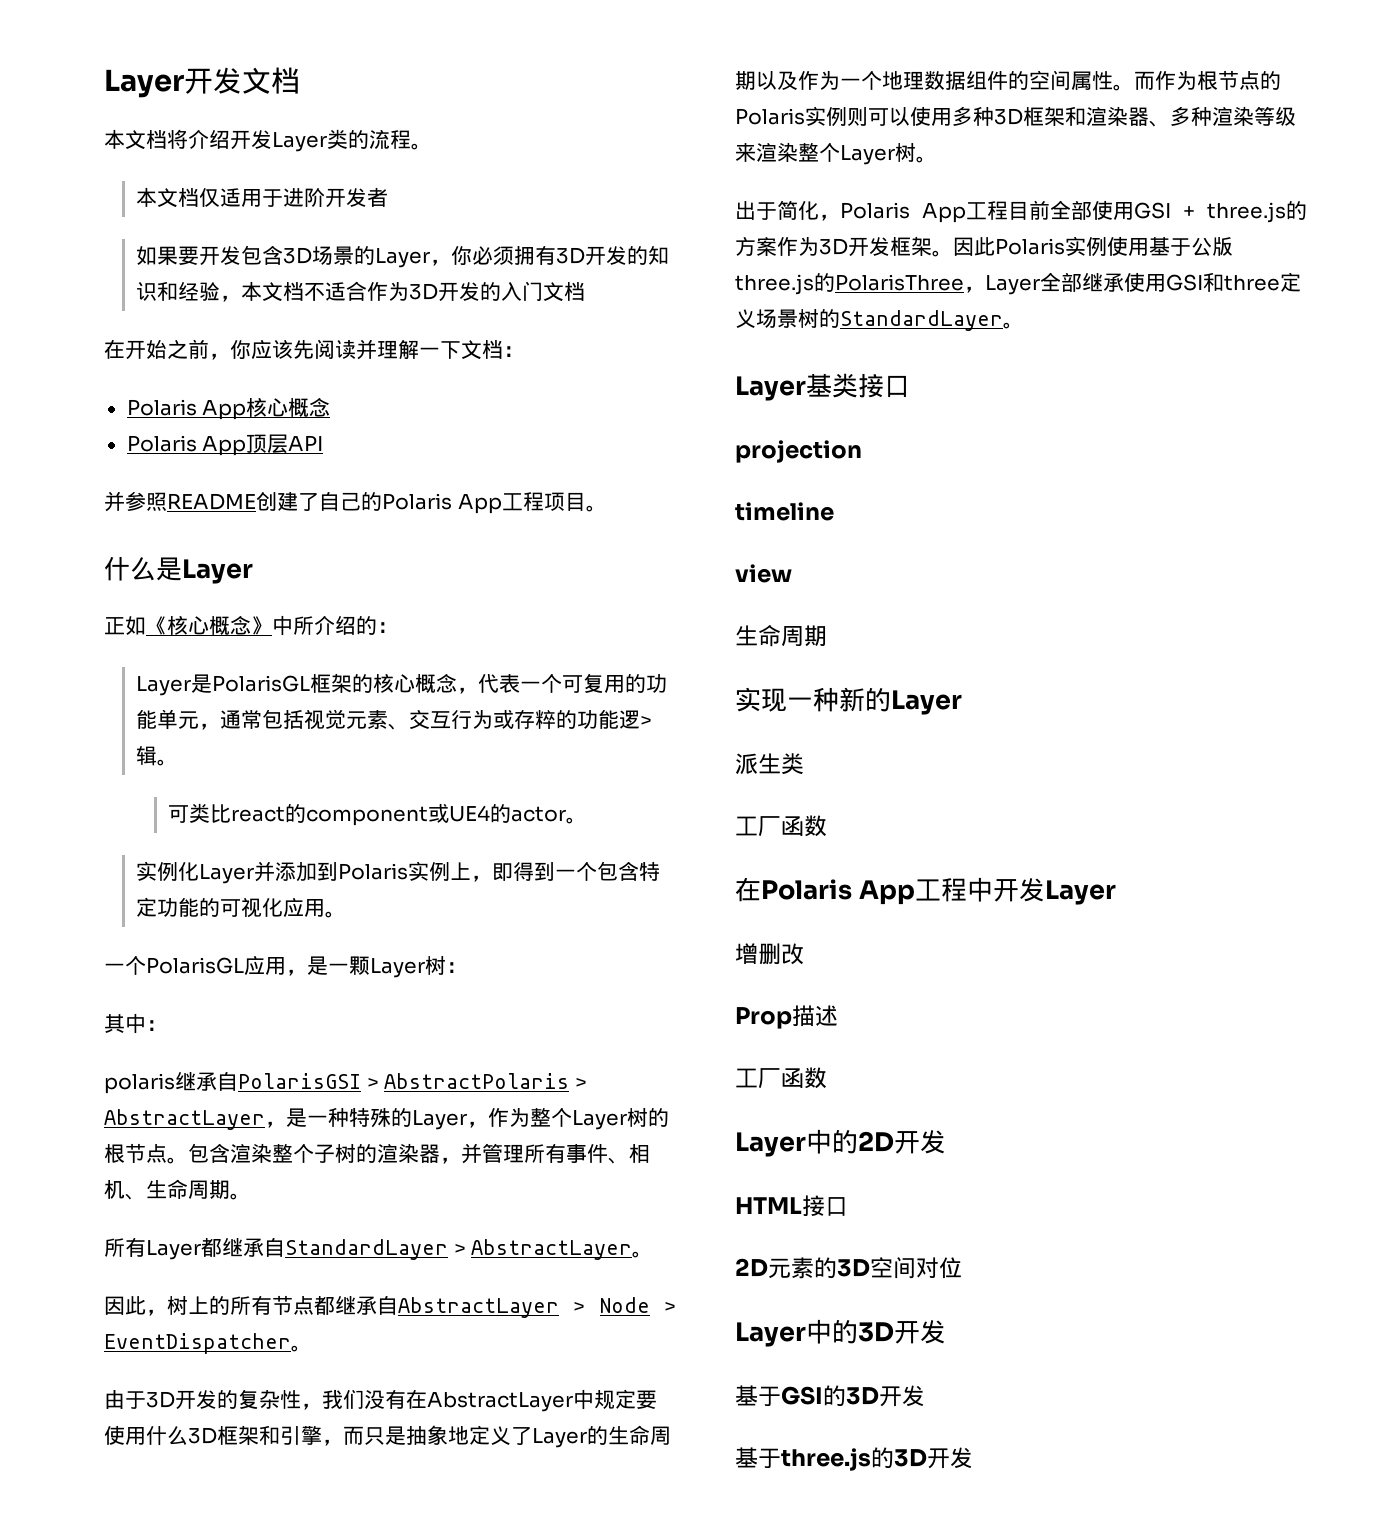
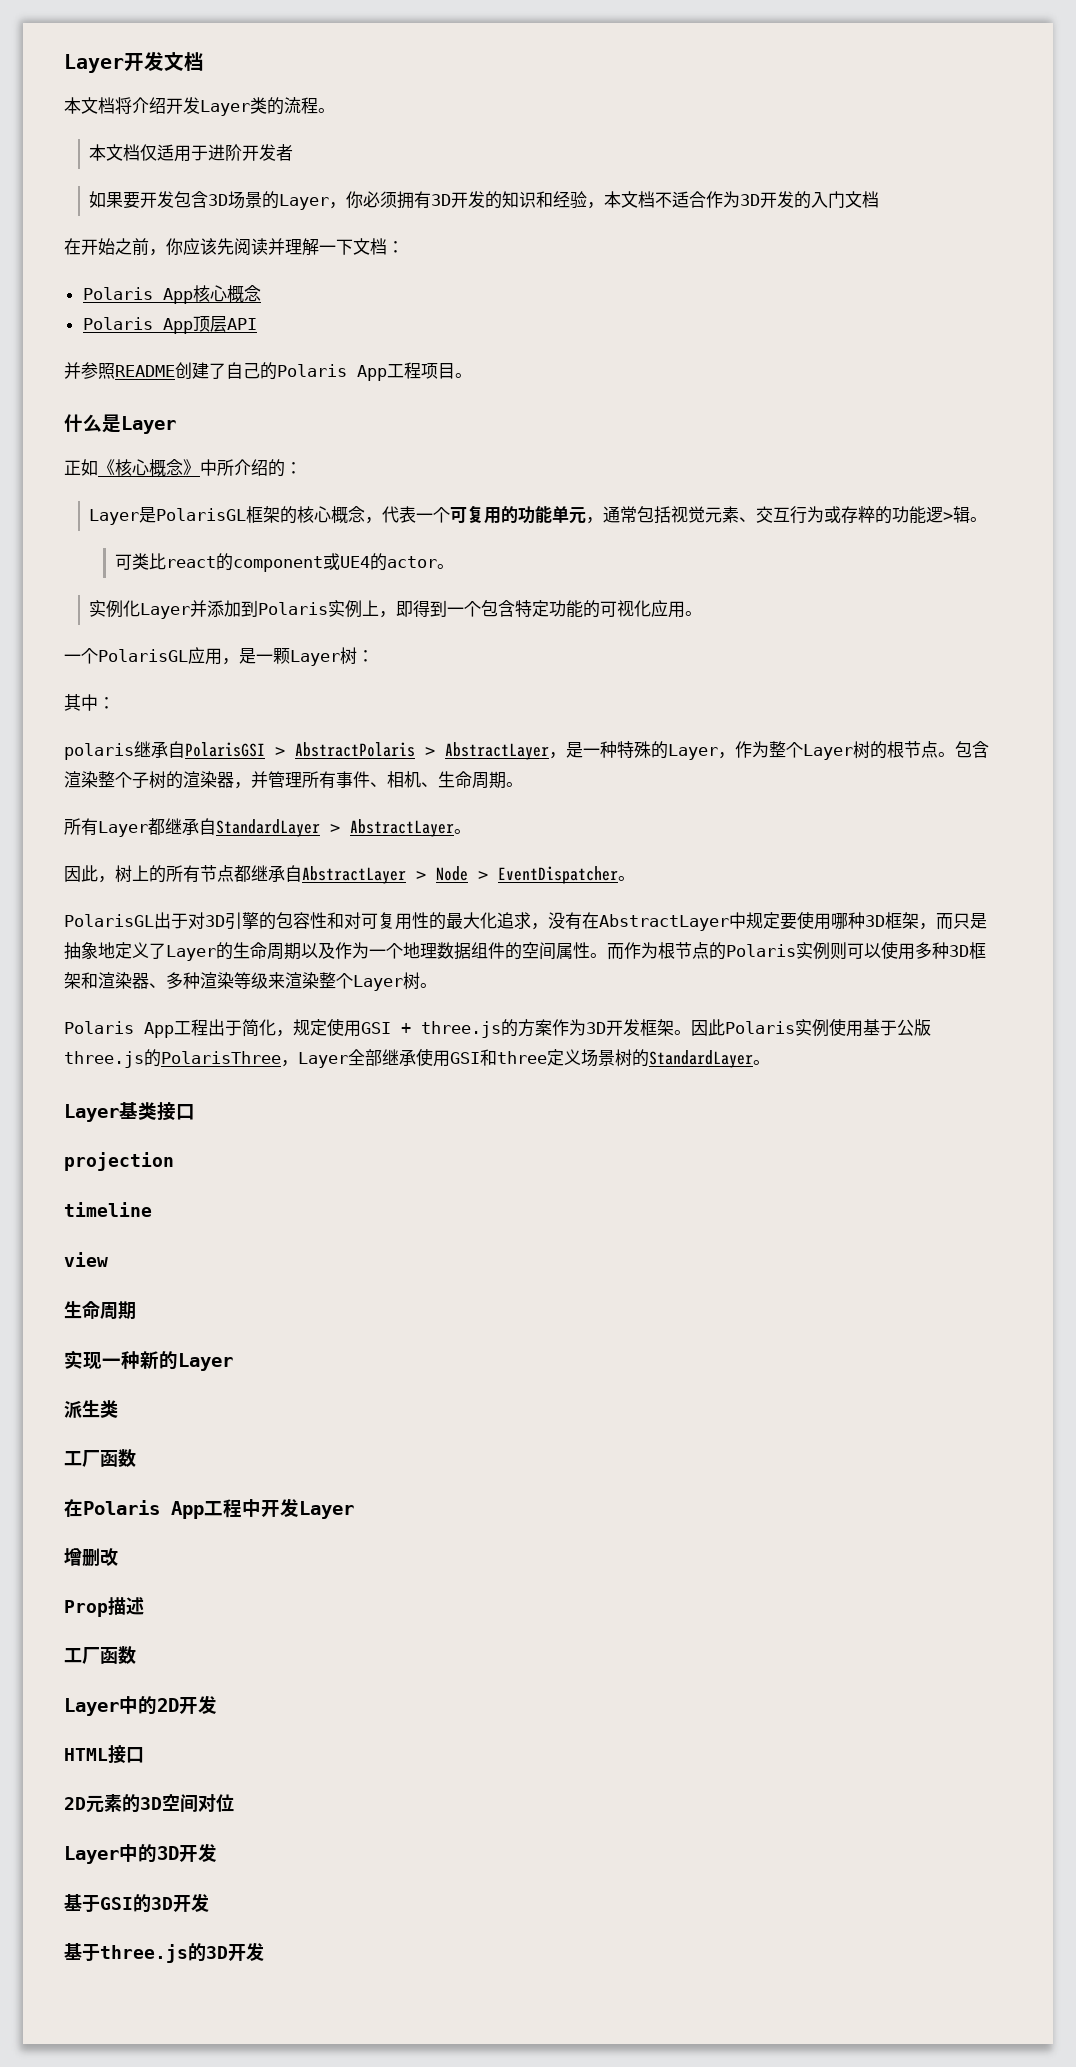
[104,1389,364,1410] 由于3D开发的复杂性，我们 -> [64,912,548,930] PolarisGL出于对3D引擎的包容性和对可复用性的最大化追求，
[146,1425,322,1446] 什么3D框架和引擎 -> [831,912,919,930] 哪种3D框架
[735,200,1092,223] 出于简化，Polaris App工程目前全部 -> [64,1019,327,1038] Polaris App工程出于简化，规定

